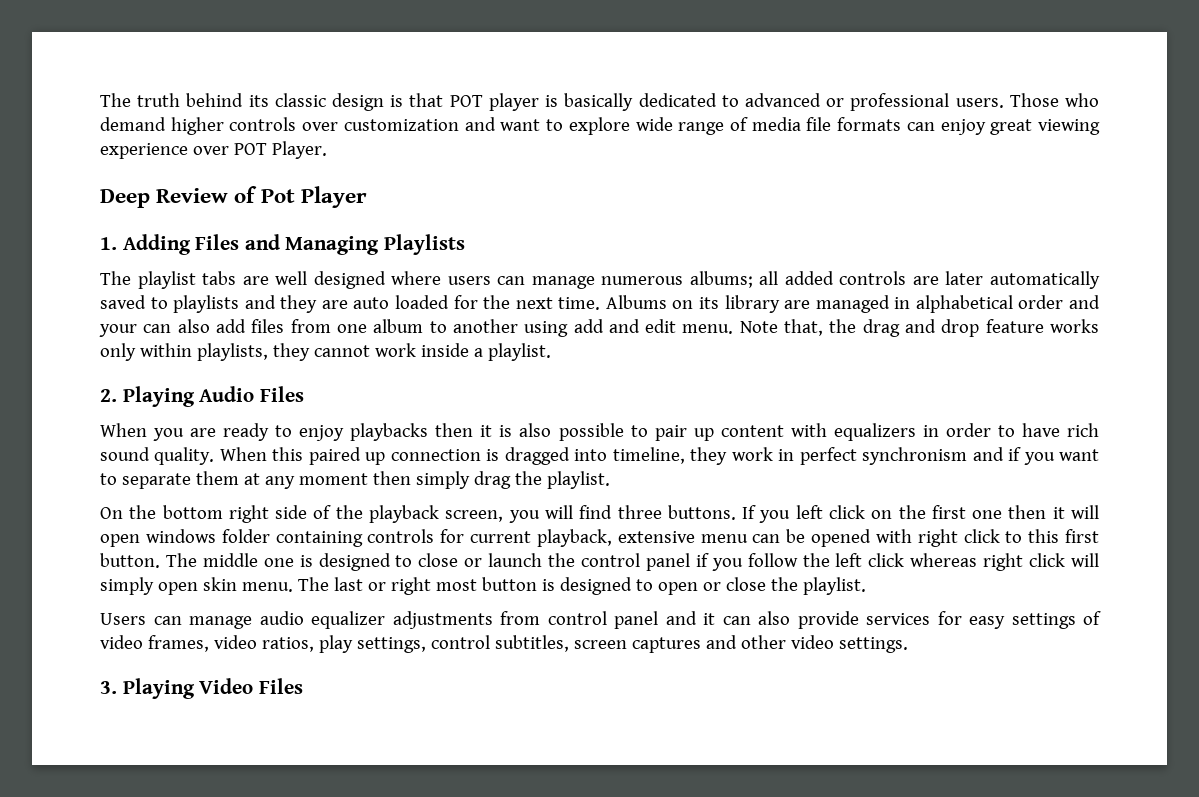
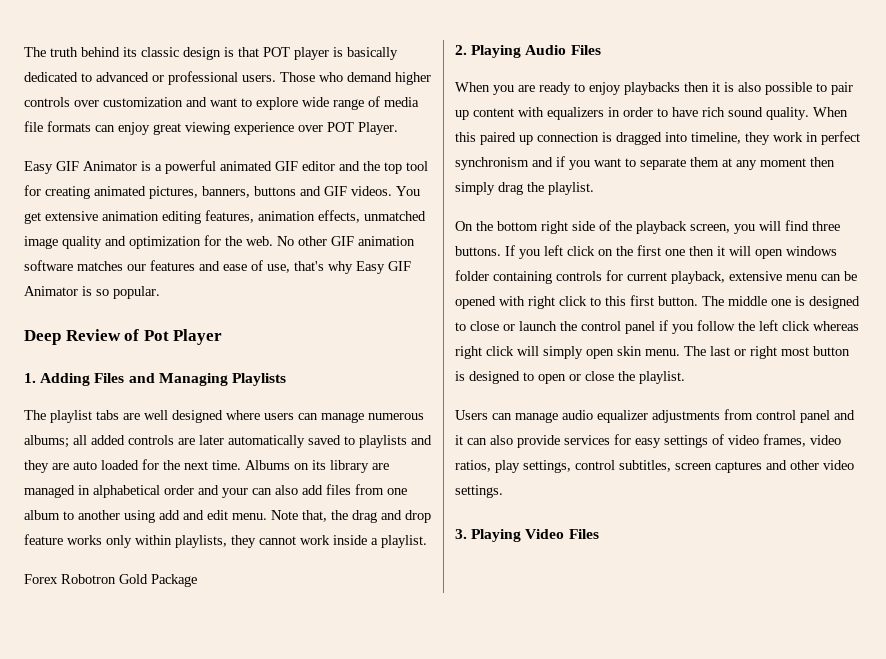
(327, 150) none -> [24,160,428,174] [24,185,420,199] [24,210,426,224] [24,235,415,249] [24,260,411,274] [24,286,160,299] // Easy GIF Animator is a powerful animated GIF editor and the top tool for creating animated pictures, banners, buttons and GIF videos. You get extensive animation editing features, animation effects, unmatched image quality and optimization for the web. No other GIF animation software matches our features and ease of use, that's why Easy GIF Animator is so popular.
(551, 352) none -> [24,574,197,587] // Forex Robotron Gold Package

